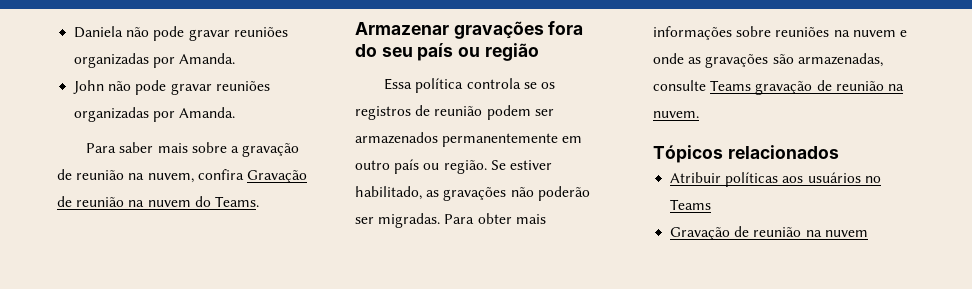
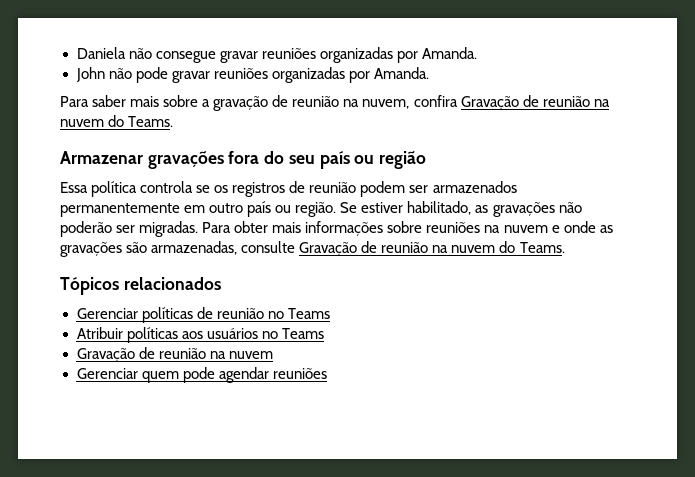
[153,26,185,41] pode -> [155,51,216,63] consegue
[710,80,904,95] [653,111,699,118] Teams gravação de reunião na nuvem. -> [299,241,565,256] Gravação de reunião na nuvem do Teams.
(839, 152) none -> [76,307,330,323] // Gerenciar políticas de reunião no Teams
(868, 233) none -> [76,367,327,383] // Gerenciar quem pode agendar reuniões

